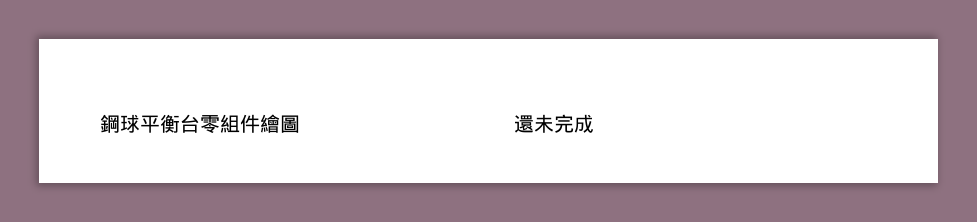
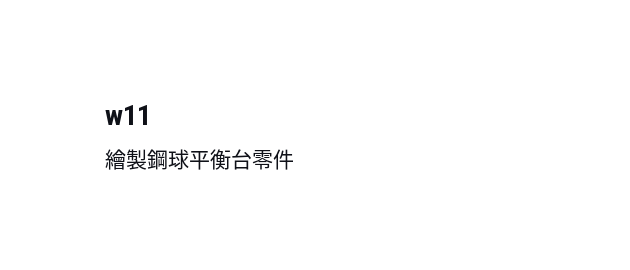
(100, 123) none -> [105,105,151,125] [105,149,147,170] w11 // 繪製
[220,114,300,133] [514,114,594,133] 組件繪圖 // 還未完成 -> [273,149,294,170] 件

